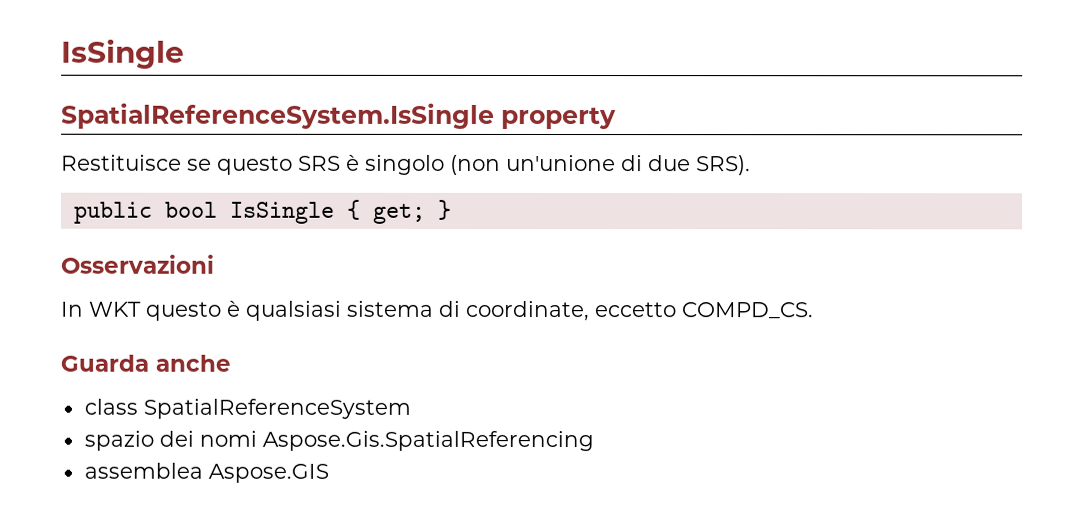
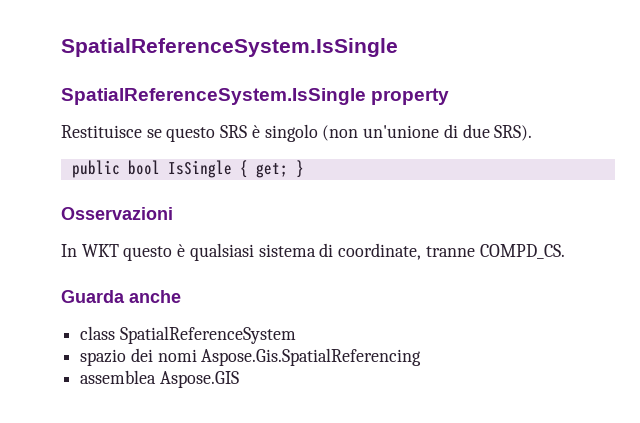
[61,38,185,69] IsSingle -> [61,38,398,57] SpatialReferenceSystem.IsSingle
[594,302,676,318] eccetto -> [425,246,475,257] tranne

